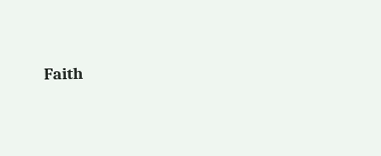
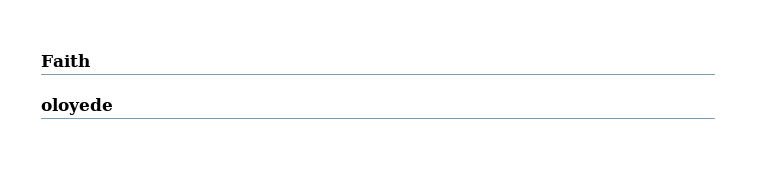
(83, 73) none -> [41,98,113,115] // oloyede

